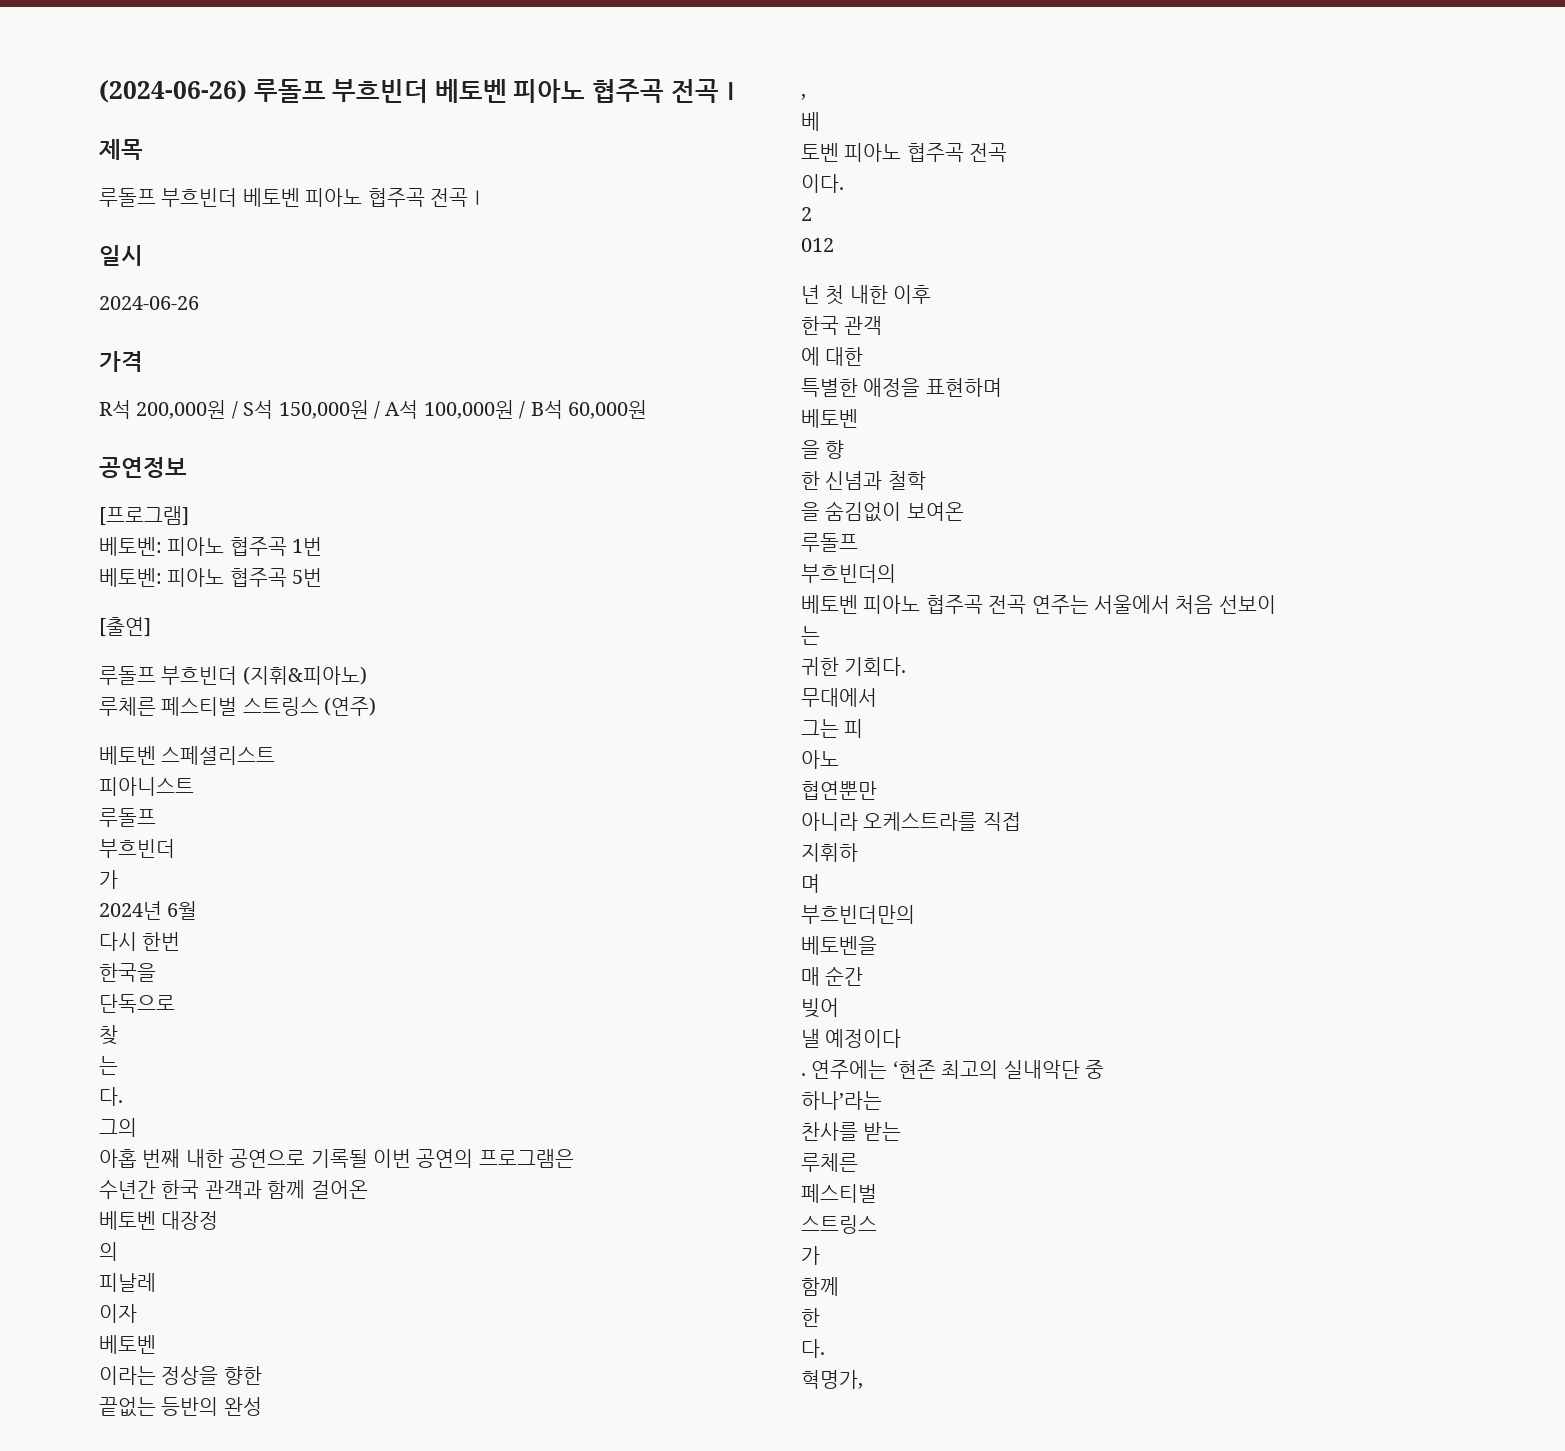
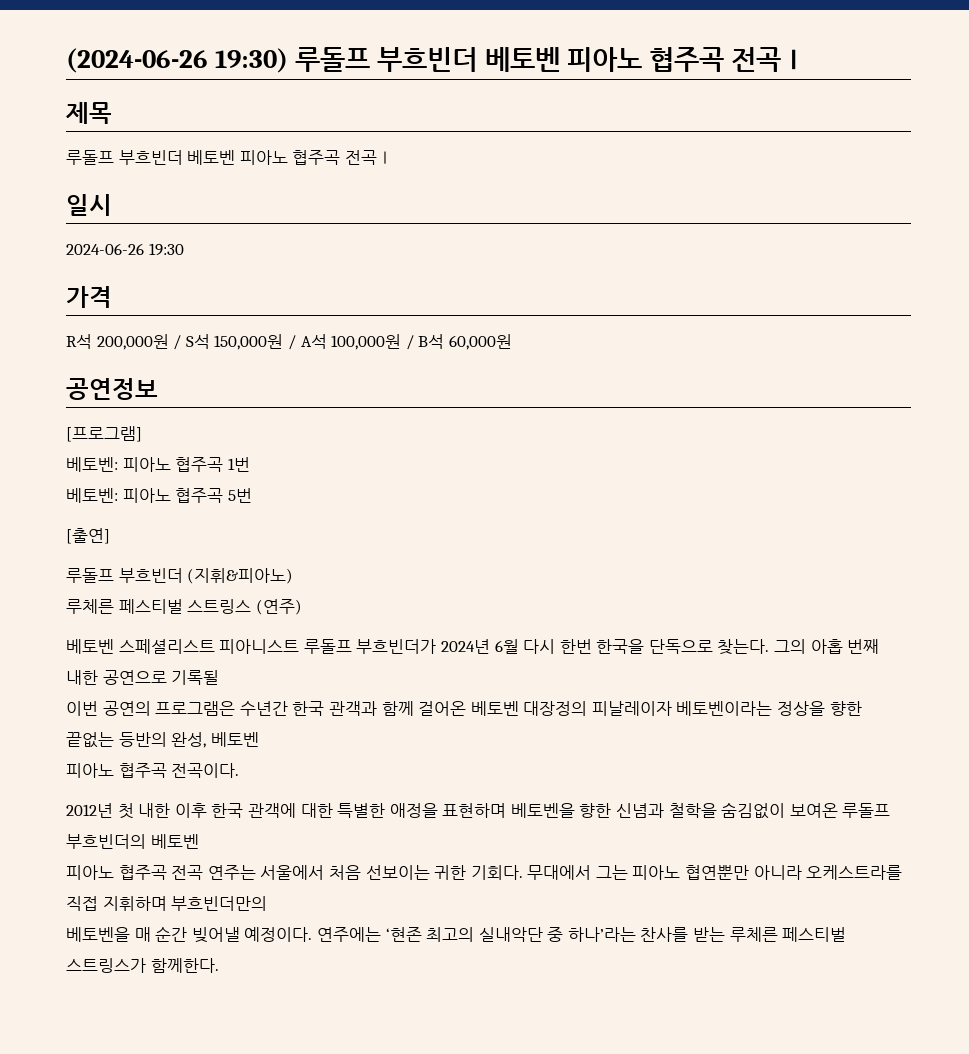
[99,80,247,103] (2024-06-26) -> [66,48,289,73] (2024-06-26 19:30)
(199, 303) none -> [148,243,184,256] 19:30
(276, 755) // -> (215, 646) none
[99,808,156,827] [99,839,175,858] [99,870,118,889] // 루돌프 // 부흐빈더 // 가 // -> [303,639,437,654] 루돌프 부흐빈더가
(198, 910) // -> (519, 646) none
(181, 941) // -> (592, 646) none
(156, 972) // -> (645, 646) none
[99,1025,118,1045] [99,1056,118,1075] [99,1087,123,1106] // 찾 // 는 // 다. // -> [717,639,770,655] 찾는다.
(137, 1127) // -> (807, 646) none
(368, 1158) none -> (220, 677) //
(574, 1158) // -> (236, 708) none
[99,1211,219,1230] [99,1242,118,1261] [99,1273,156,1292] [99,1304,137,1323] [99,1335,156,1354] [99,1366,262,1385] [99,1397,262,1417] [801,94,806,100] [801,112,820,131] [801,143,1008,162] [801,174,844,193] [801,207,812,221] [801,238,834,252] [801,285,820,304] // 베토벤 대장정 // 의 // 피날레 // 이자 // 베토벤 // 이라는 정상을 향한 // 끝없는 등반의 완성 // , // 베 // 토벤 피아노 협주곡 전곡 // 이다. // 2 // 012 // 년 -> [470,701,862,716] [66,732,259,748] [66,763,240,778] [66,803,113,818] 베토벤 대장정의 피날레이자 베토벤이라는 정상을 향한 끝없는 등반의 완성, 베토벤 // 피아노 협주곡 전곡이다. // 2012년
[801,316,883,335] [801,347,820,366] // 한국 관객 // 에 -> [211,803,296,818] 한국 관객에
(864, 356) // -> (333, 810) none
[801,409,858,428] [801,440,845,459] [801,471,926,490] [801,501,964,522] [801,533,858,552] [801,564,896,583] [801,595,858,614] // 베토벤 // 을 향 // 한 신념과 철학 // 을 숨김없이 보여온 // 루돌프 // 부흐빈더의 // 베토벤 -> [510,802,891,819] [66,834,199,849] 베토벤을 향한 신념과 철학을 숨김없이 보여온 루돌프 부흐빈더의 베토벤 //
[1218,595,1276,614] [801,626,820,645] 선보이 // 는 // -> [365,865,430,880] 선보이는
(907, 666) // -> (523, 872) none
[801,719,864,738] [801,750,839,769] // 그는 피 // 아노 // -> [595,865,681,880] 그는 피아노
(877, 790) // -> (750, 872) none
[801,843,858,862] [801,874,820,893] // 지휘하 // 며 // -> [102,896,167,911] 지휘하며
(877, 945) // -> (130, 934) none
[801,998,839,1018] [801,1029,902,1048] [801,1073,806,1076] // 빚어 // 낼 예정이다 // . -> [191,927,313,943] 빚어낼 예정이다.
(1104, 1069) // -> (564, 934) none
(882, 1100) // -> (636, 934) none
[801,1153,858,1172] [801,1184,877,1203] [801,1215,877,1234] [801,1246,820,1265] [801,1277,839,1296] [801,1308,820,1327] [801,1339,825,1358] [801,1370,863,1389] // 루체른 // 페스티벌 // 스트링스 // 가 // 함께 // 한 // 다. // 혁명가, -> [729,927,847,942] [66,958,219,973] 루체른 페스티벌 스트링스가 함께한다.

